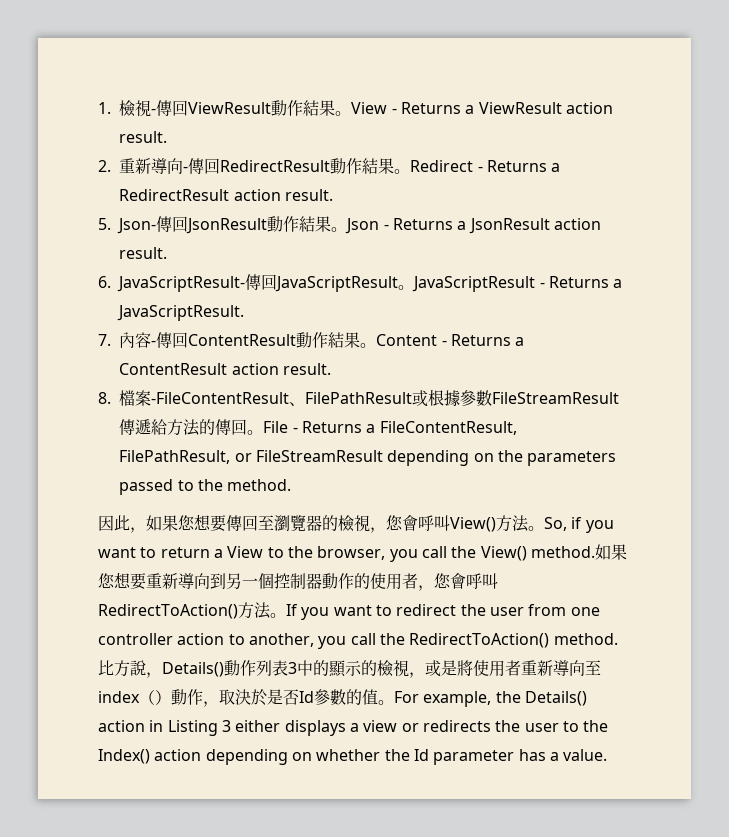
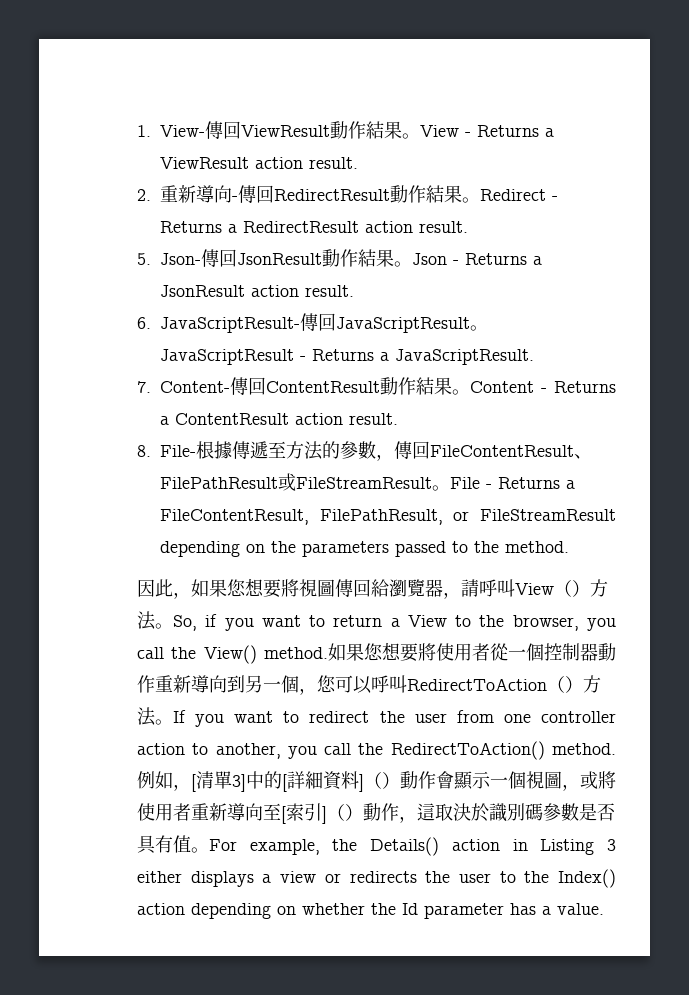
[119,100,157,117] 檢視- -> [160,125,205,137] View-
[119,332,157,348] 內容- -> [160,381,230,393] Content-
[119,389,620,407] [119,419,248,436] 檔案-FileContentResult、FilePathResult或根據參數FileStreamResult傳遞給方法的傳回 -> [160,441,592,461] [160,473,432,491] File-根據傳遞至方法的參數，傳回FileContentResult、FilePathResult或FileStreamResult
[226,515,496,533] 傳回至瀏覽器的檢視，您會呼叫View() -> [281,579,590,599] 將視圖傳回給瀏覽器，請呼叫View（）
[146,573,498,591] [98,604,238,619] 重新導向到另一個控制器動作的使用者，您會呼叫RedirectToAction() -> [418,643,616,661] [137,675,583,695] 將使用者從一個控制器動作重新導向到另一個，您可以呼叫RedirectToAction（）
[98,660,457,678] 比方說，Details()動作列表3中的顯示的檢視，或是 -> [137,771,598,792] 例如，[清單3]中的[詳細資料]（）動作會顯示一個視圖，或
[98,689,362,707] index（）動作，取決於是否Id參數的 -> [281,803,615,824] [137,835,173,854] [索引]（）動作，這取決於識別碼參數是否具有

